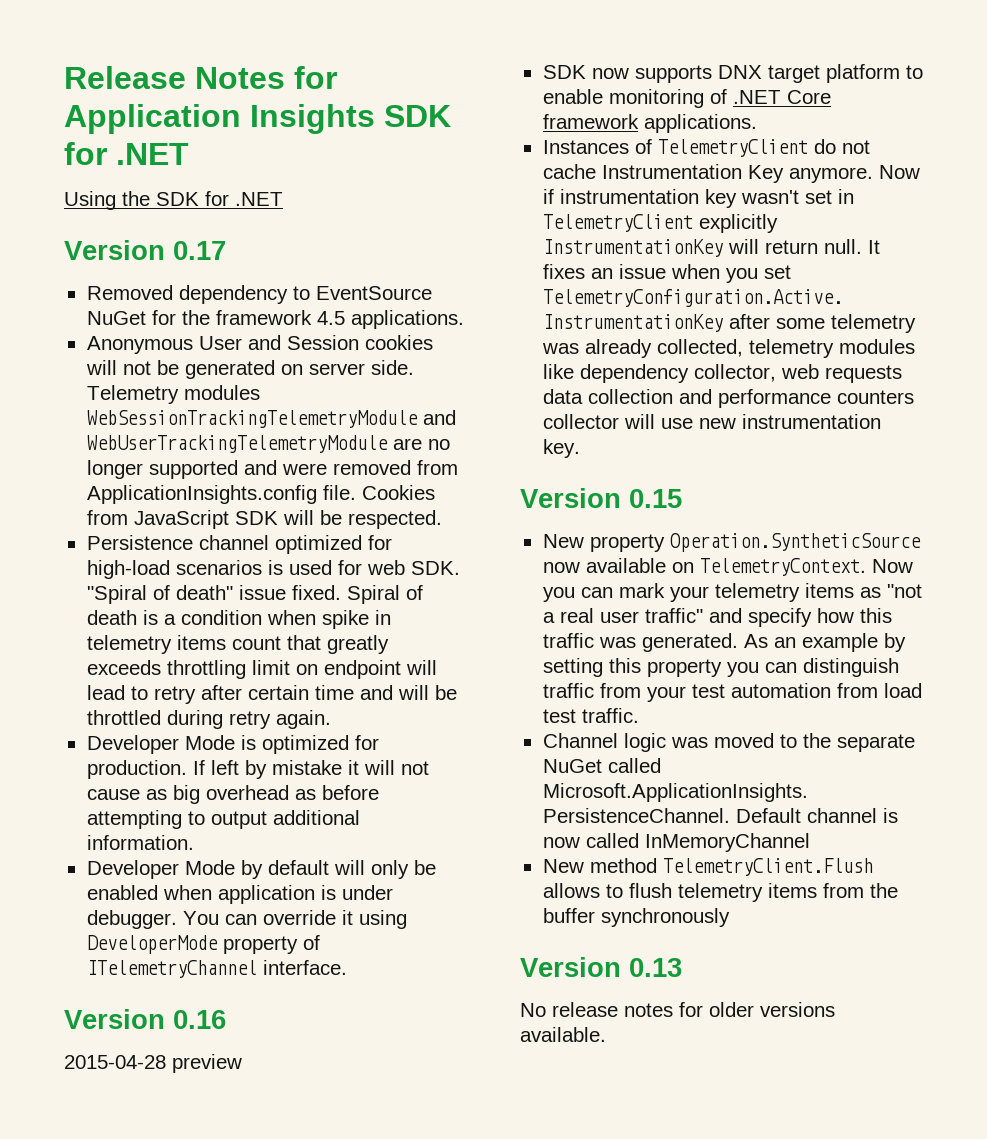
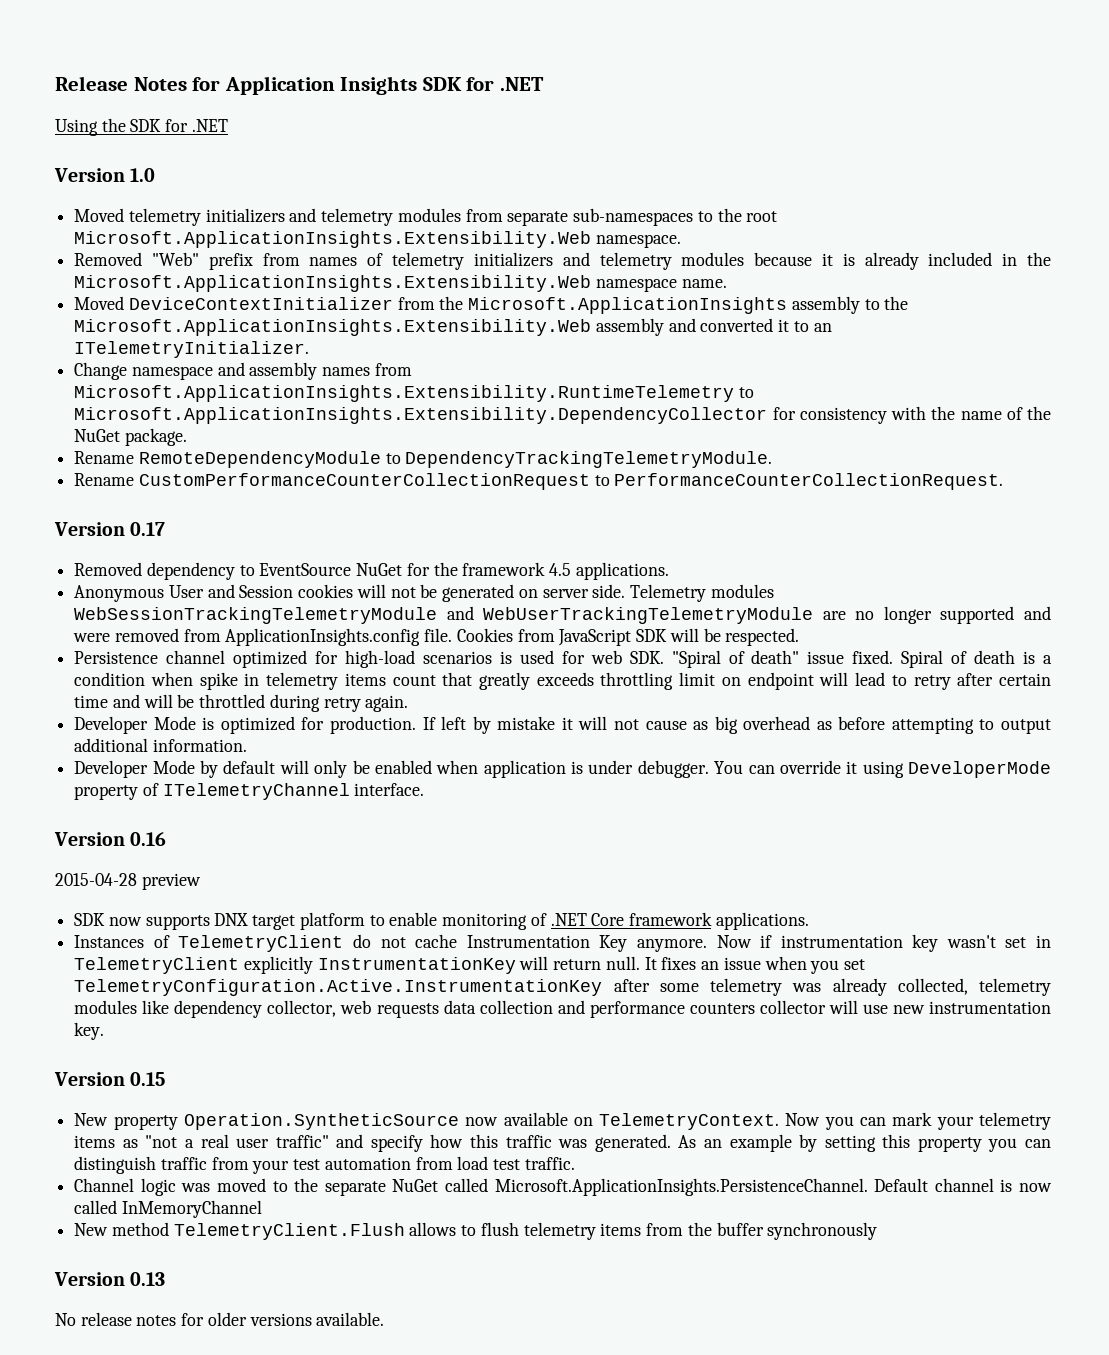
(283, 199) none -> [54,168,156,182] [74,208,778,226] [74,231,681,248] [74,252,1051,270] [74,275,727,292] [74,296,909,314] [74,318,832,336] [74,341,310,358] [74,362,412,380] [74,385,754,402] [74,406,1051,424] [74,428,187,446] [74,451,773,468] [74,473,1004,490] // Version 1.0 // Moved telemetry initializers and telemetry modules from separate sub-namespaces to the root Microsoft.ApplicationInsights.Extensibility.Web namespace. // Removed "Web" prefix from names of telemetry initializers and telemetry modules because it is already included in the Microsoft.ApplicationInsights.Extensibility.Web namespace name. // Moved DeviceContextInitializer from the Microsoft.ApplicationInsights assembly to the Microsoft.ApplicationInsights.Extensibility.Web assembly and converted it to an ITelemetryInitializer. // Change namespace and assembly names from Microsoft.ApplicationInsights.Extensibility.RuntimeTelemetry to Microsoft.ApplicationInsights.Extensibility.DependencyCollector for consistency with the name of the NuGet package. // Rename RemoteDependencyModule to DependencyTrackingTelemetryModule. // Rename CustomPerformanceCounterCollectionRequest to PerformanceCounterCollectionRequest.

